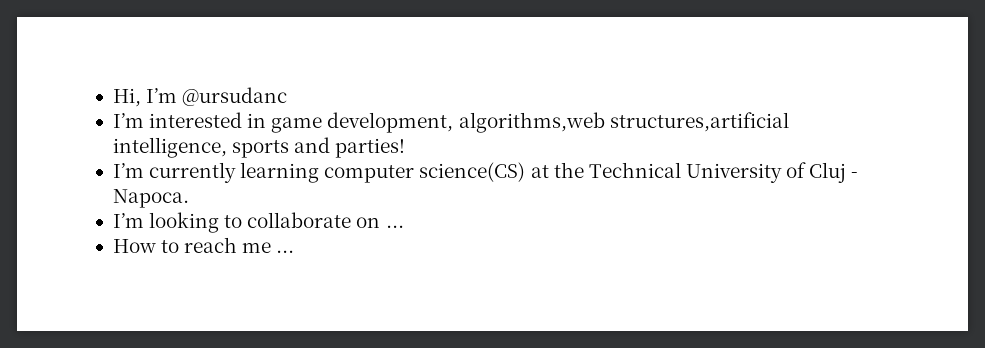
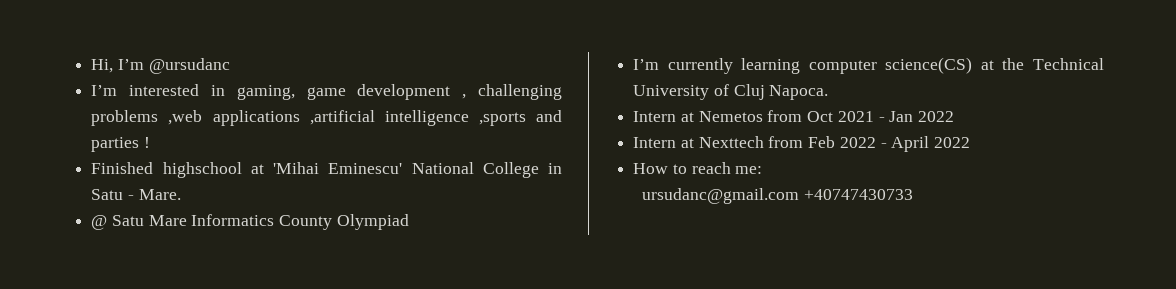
[271,112,789,133] [112,137,406,158] game development, algorithms,web structures,artificial intelligence, sports and parties! -> [236,84,562,100] [91,110,562,126] [91,137,150,152] [91,162,562,178] [91,189,181,200] [91,214,409,230] gaming, game development , challenging problems ,web applications ,artificial intelligence ,sports and parties ! // Finished highschool at 'Mihai Eminescu' National College in Satu - Mare. // @ Satu Mare Informatics County Olympiad
[851,172,859,178] - -> (765, 92) none
[112,212,404,233] I’m looking to collaborate on ... -> [633,110,955,122] [633,136,971,152] Intern at Nemetos from Oct 2021 - Jan 2022 // Intern at Nexttech from Feb 2022 - April 2022
[242,242,295,253] me ... -> [735,166,763,174] [642,188,913,204] me: // ursudanc@gmail.com +40747430733

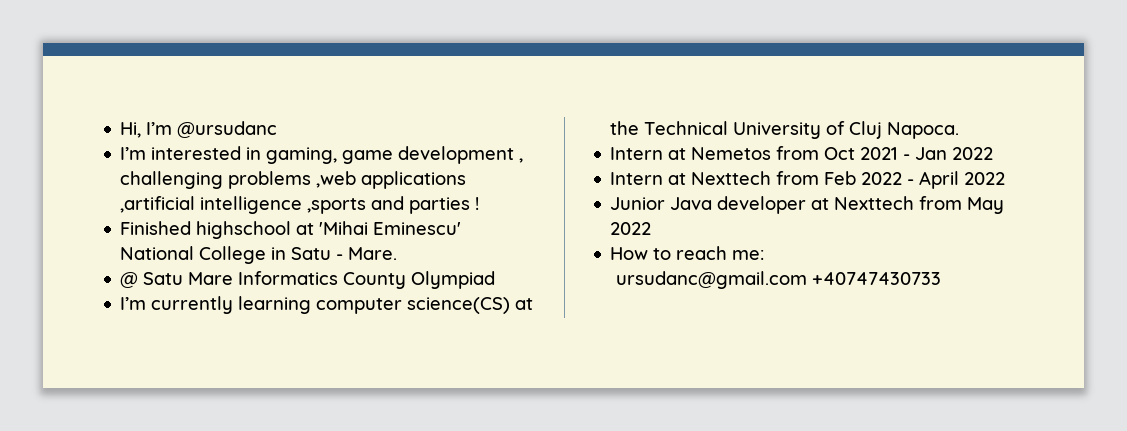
(971, 142) none -> [610,196,1005,214] [610,222,652,235] // Junior Java developer at Nexttech from May 2022

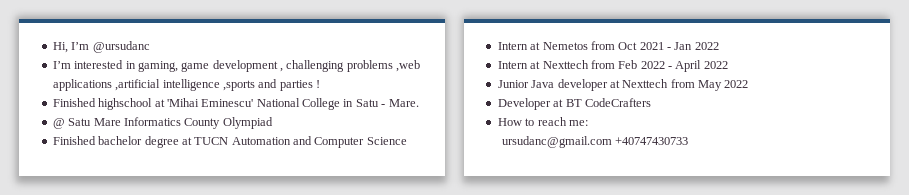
[120,296,534,314] [610,121,960,139] I’m currently learning computer science(CS) at the Technical University of Cluj Napoca. -> [52,136,407,148] Finished bachelor degree at TUCN Automation and Computer Science
(652, 228) none -> [497,98,651,110] // Developer at BT CodeCrafters

